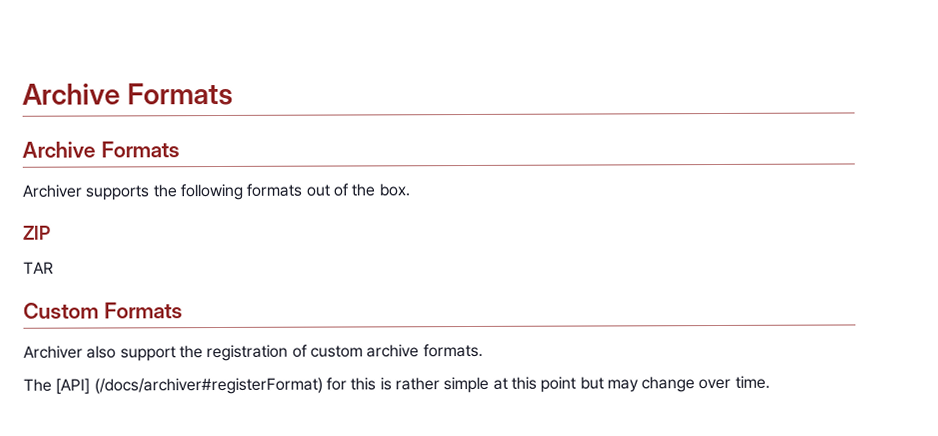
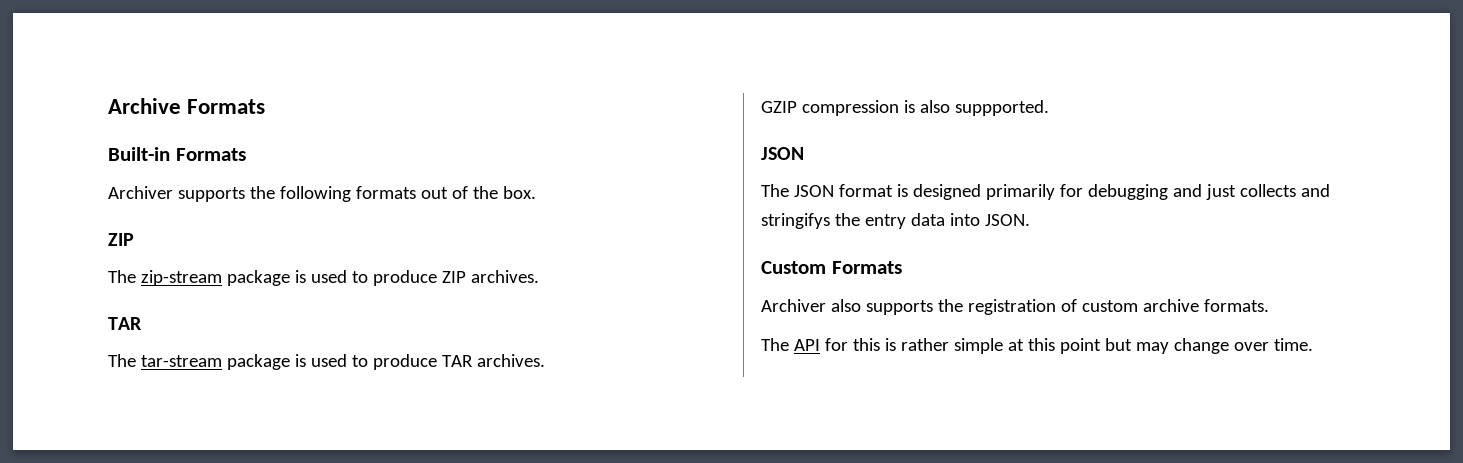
[22,82,233,106] [22,141,96,158] Archive Formats // Archive -> [108,98,266,114] [108,147,170,161] Archive Formats // Built-in
[23,261,54,274] TAR -> [108,270,539,286] [108,317,142,330] [108,354,545,370] [761,100,1049,116] [761,147,804,160] [761,184,1330,200] [761,213,1030,229] The zip-stream package is used to produce ZIP archives. // TAR // The tar-stream package is used to produce TAR archives. // GZIP compression is also suppported. // JSON // The JSON format is designed primarily for debugging and just collects and stringifys the entry data into JSON.
[119,346,176,362] support -> [865,300,933,315] supports
[55,377,323,395] [API] (/docs/archiver#registerFormat) -> [793,339,820,351] API

